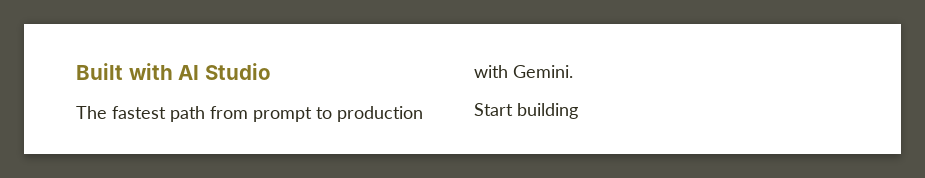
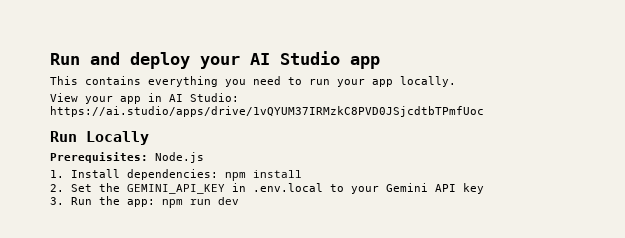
[76,63,271,80] [76,106,423,122] [474,65,573,78] [474,103,578,119] Built with AI Studio // The fastest path from prompt to production with Gemini. // Start building -> [50,51,380,69] [50,76,456,87] [50,93,239,104] [50,106,484,117] [50,131,149,145] [50,152,204,163] [50,169,302,181] [50,183,484,194] [50,196,239,208] Run and deploy your AI Studio app // This contains everything you need to run your app locally. // View your app in AI Studio: https://ai.studio/apps/drive/1vQYUM37IRMzkC8PVD0JSjcdtbTPmfUoc // Run Locally // Prerequisites: Node.js // 1. Install dependencies: npm install // 2. Set the GEMINI_API_KEY in .env.local to your Gemini API key // 3. Run the app: npm run dev

